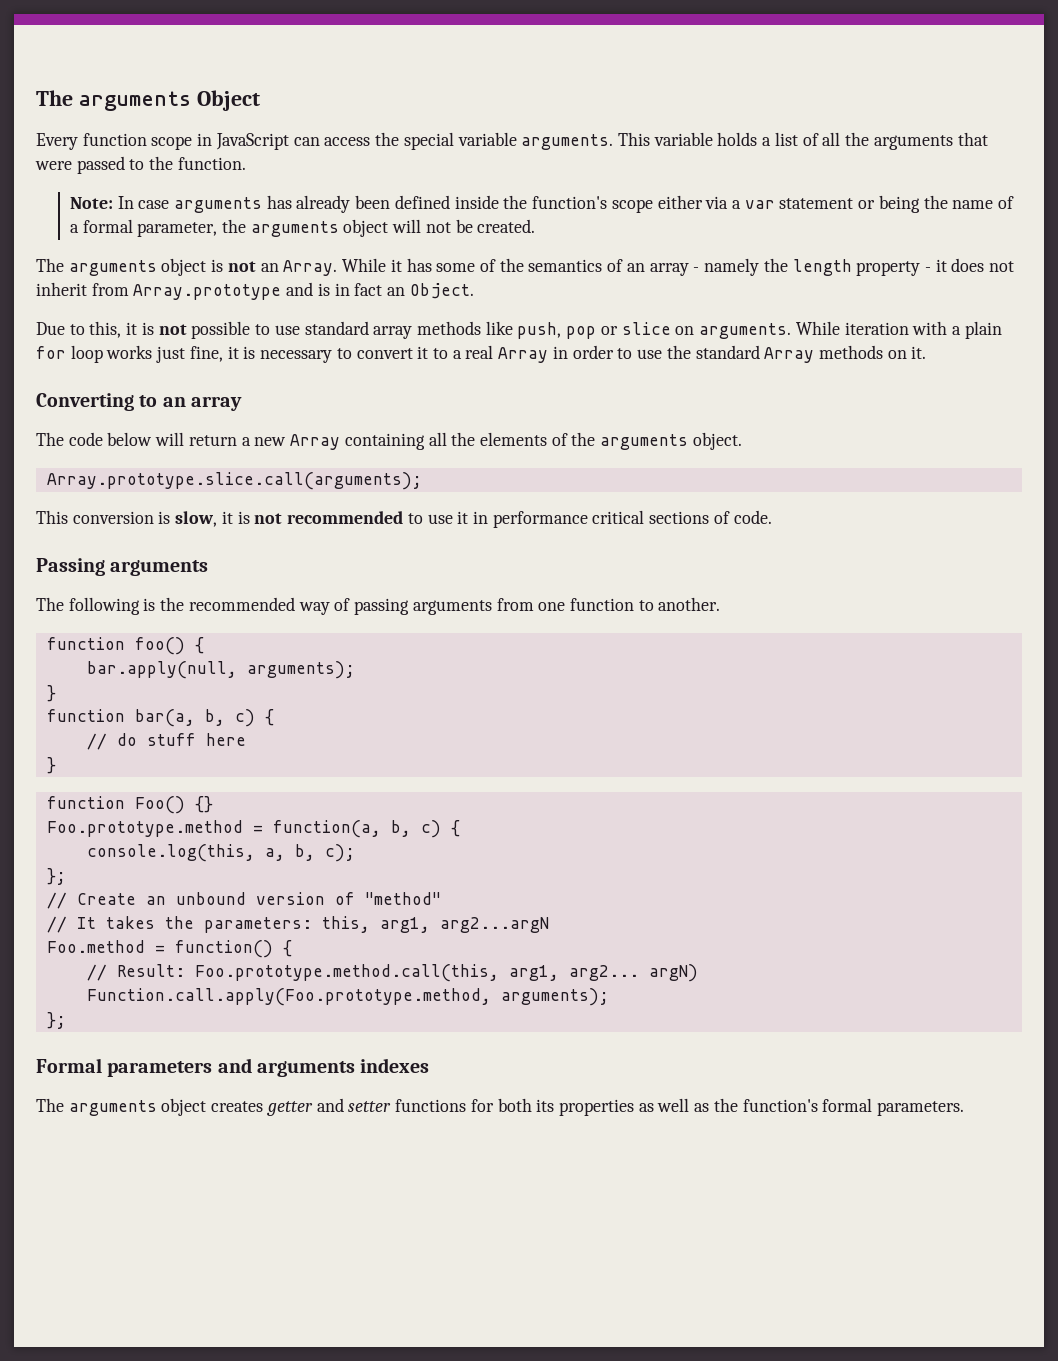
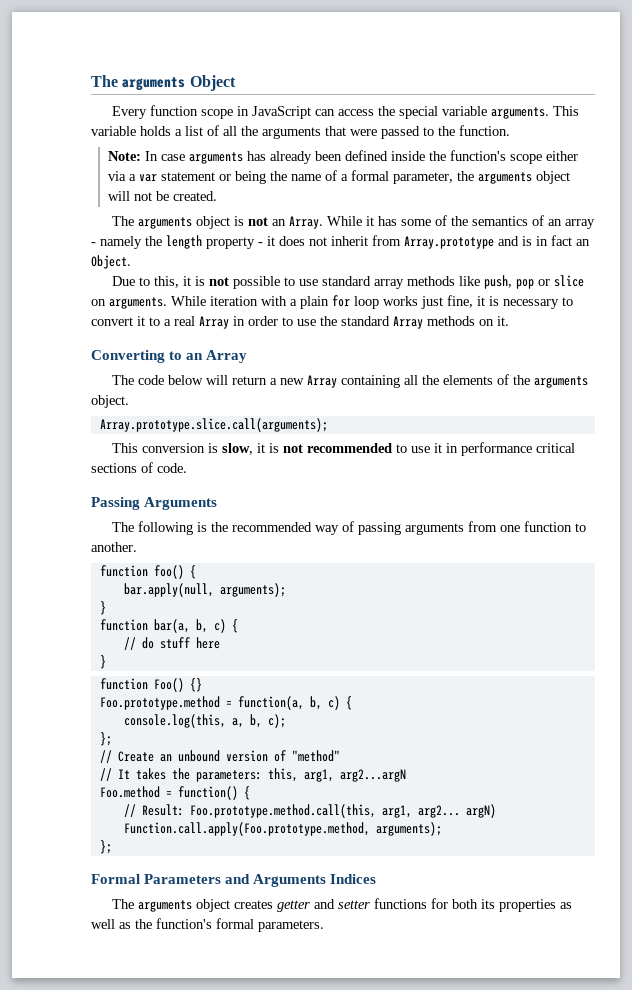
[190,396,242,411] array -> [206,350,248,363] Array
[110,560,209,576] arguments -> [144,497,218,510] Arguments
[107,1058,430,1077] parameters and arguments indexes -> [144,874,377,887] Parameters and Arguments Indices

